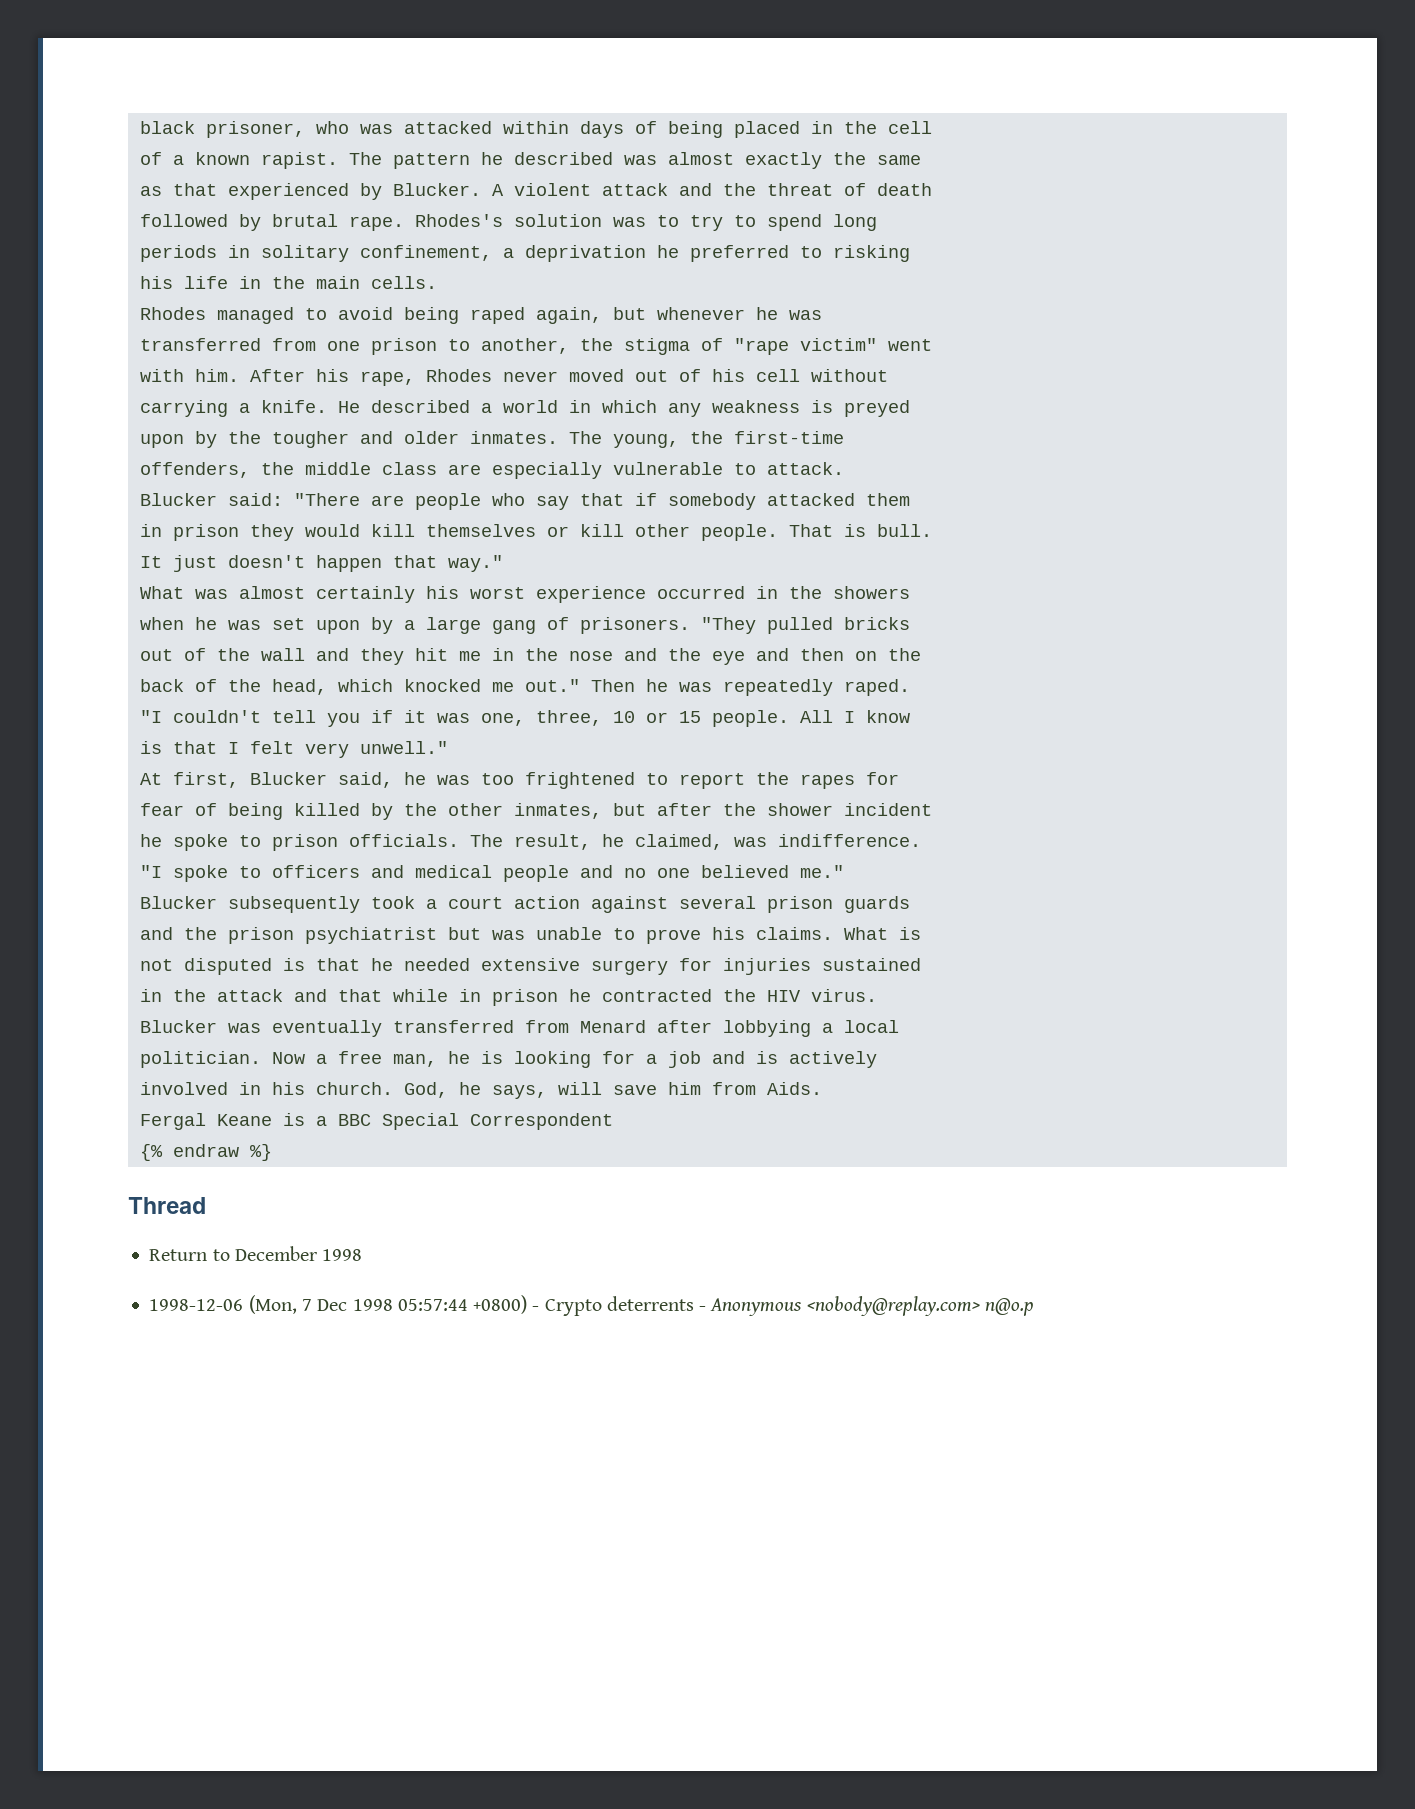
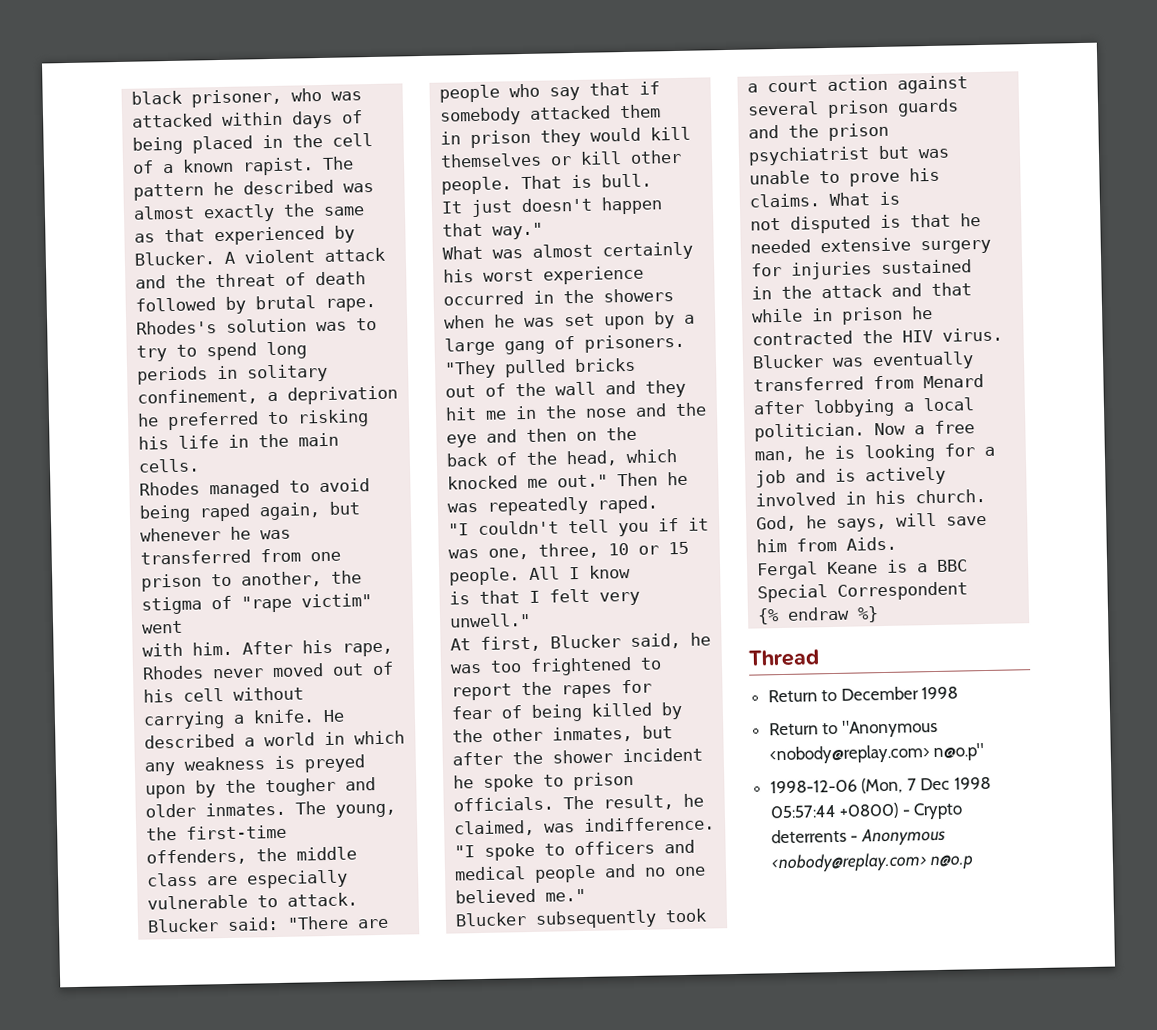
(363, 1255) none -> [768,718,938,738] [768,743,985,765] // Return to "Anonymous <nobody@replay.com> n@o.p"

